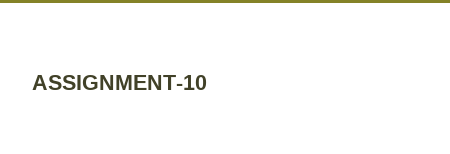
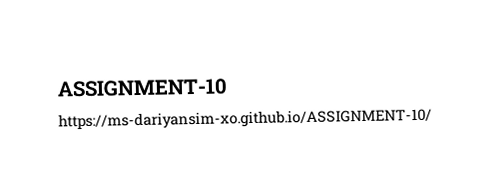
(207, 82) none -> [58,107,432,131] // https://ms-dariyansim-xo.github.io/ASSIGNMENT-10/

